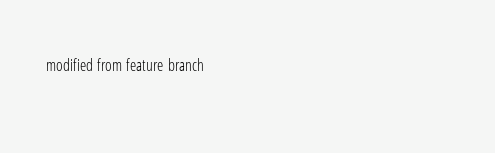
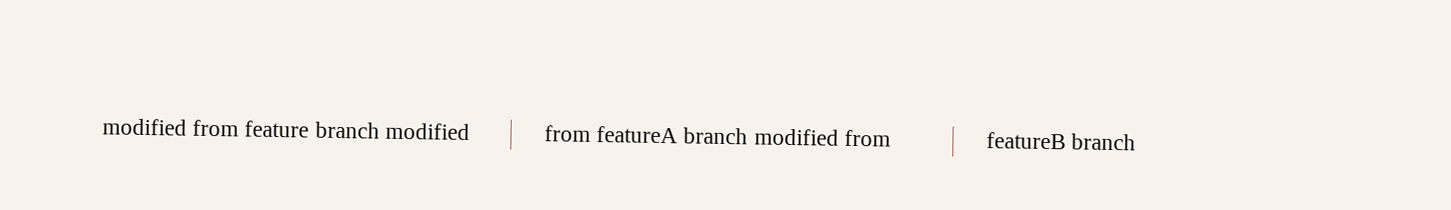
(204, 64) none -> [384,122,1137,151] modified from featureA branch modified from featureB branch

